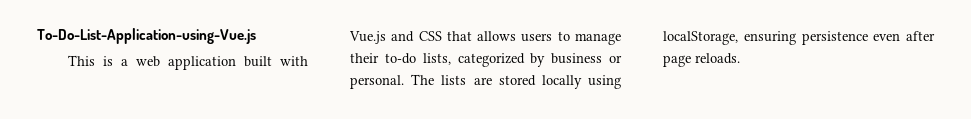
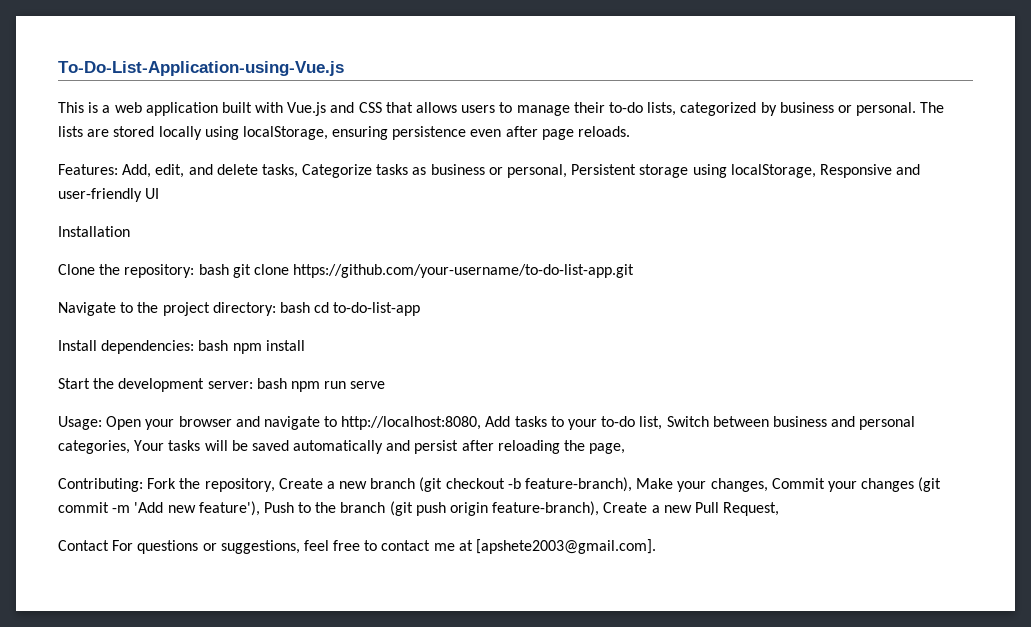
(740, 58) none -> [58,164,921,178] [58,188,160,202] [58,226,130,237] [58,264,635,278] [58,302,421,316] [58,340,305,354] [58,378,386,392] [58,416,916,430] [58,440,626,454] [58,477,942,492] [58,501,780,516] [58,539,657,554] // Features: Add, edit, and delete tasks, Categorize tasks as business or personal, Persistent storage using localStorage, Responsive and user-friendly UI // Installation // Clone the repository: bash git clone https://github.com/your-username/to-do-list-app.git // Navigate to the project directory: bash cd to-do-list-app // Install dependencies: bash npm install // Start the development server: bash npm run serve // Usage: Open your browser and navigate to http://localhost:8080, Add tasks to your to-do list, Switch between business and personal categories, Your tasks will be saved automatically and persist after reloading the page, // Contributing: Fork the repository, Create a new branch (git checkout -b feature-branch), Make your changes, Commit your changes (git commit -m 'Add new feature'), Push to the branch (git push origin feature-branch), Create a new Pull Request, // Contact For questions or suggestions, feel free to contact me at [apshete2003@gmail.com].

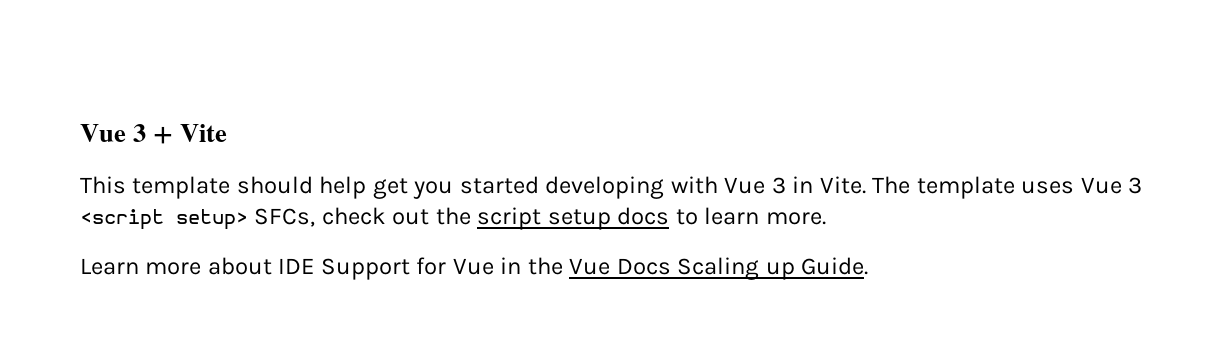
[58,61,344,76] [58,102,945,116] [58,126,631,140] [58,164,921,178] [58,188,160,202] [58,226,130,237] [58,264,635,278] [58,302,421,316] [58,340,305,354] [58,378,386,392] [58,416,916,430] [58,440,626,454] [58,477,942,492] [58,501,780,516] [58,539,657,554] To-Do-List-Application-using-Vue.js // This is a web application built with Vue.js and CSS that allows users to manage their to-do lists, categorized by business or personal. The lists are stored locally using localStorage, ensuring persistence even after page reloads. // Features: Add, edit, and delete tasks, Categorize tasks as business or personal, Persistent storage using localStorage, Responsive and user-friendly UI // Installation // Clone the repository: bash git clone https://github.com/your-username/to-do-list-app.git // Navigate to the project directory: bash cd to-do-list-app // Install dependencies: bash npm install // Start the development server: bash npm run serve // Usage: Open your browser and navigate to http://localhost:8080, Add tasks to your to-do list, Switch between business and personal categories, Your tasks will be saved automatically and persist after reloading the page, // Contributing: Fork the repository, Create a new branch (git checkout -b feature-branch), Make your changes, Commit your changes (git commit -m 'Add new feature'), Push to the branch (git push origin feature-branch), Create a new Pull Request, // Contact For questions or suggestions, feel free to contact me at [apshete2003@gmail.com]. -> [80,124,228,144] [80,176,1143,199] [80,207,826,230] [80,257,869,280] Vue 3 + Vite // This template should help get you started developing with Vue 3 in Vite. The template uses Vue 3 <script setup> SFCs, check out the script setup docs to learn more. // Learn more about IDE Support for Vue in the Vue Docs Scaling up Guide.

